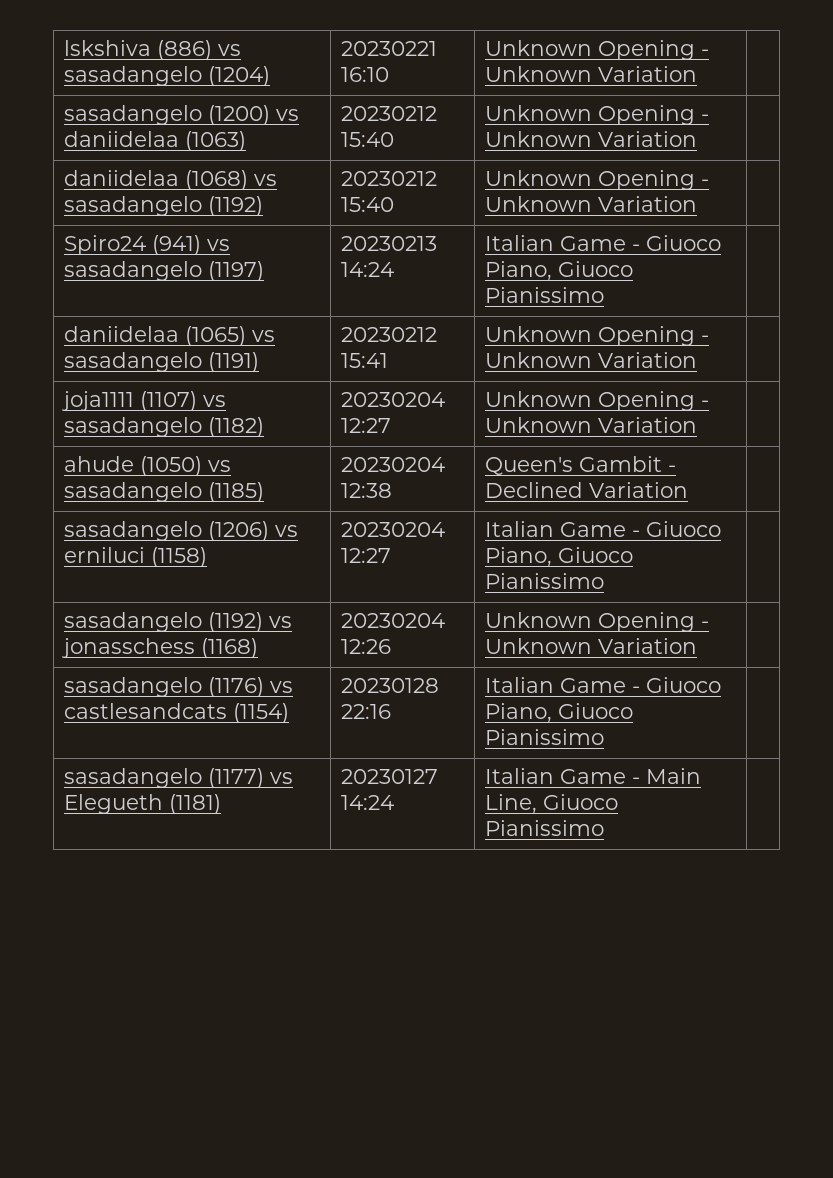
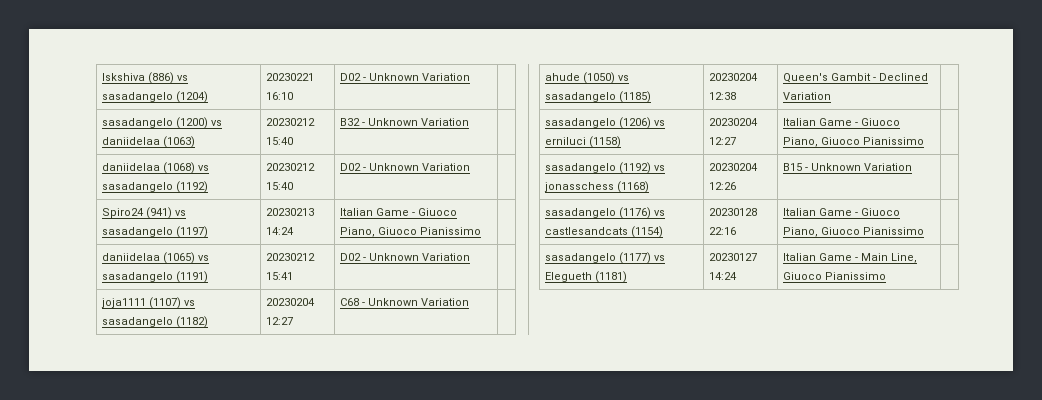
[484,40,695,60] Unknown Opening -> [339,73,361,81] D02
[484,105,695,125] Unknown Opening -> [339,118,360,126] B32
[484,170,695,190] Unknown Opening -> [339,163,361,171] D02
[484,326,695,346] Unknown Opening -> [339,253,361,261] D02
[484,391,695,411] Unknown Opening -> [339,298,359,306] C68
[484,612,695,632] Unknown Opening -> [782,163,802,171] B15

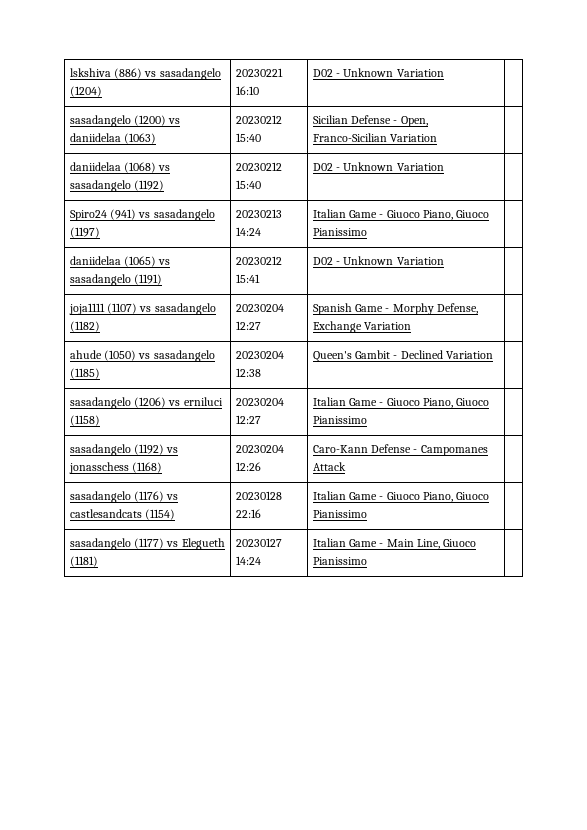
[339,118,418,126] B32 - Unknown -> [312,115,428,127] [312,133,387,142] Sicilian Defense - Open, Franco-Sicilian
[339,298,418,306] C68 - Unknown -> [312,303,478,315] [312,321,362,333] Spanish Game - Morphy Defense, Exchange
[782,163,912,171] B15 - Unknown Variation -> [312,444,488,456] [312,462,346,471] Caro-Kann Defense - Campomanes Attack

